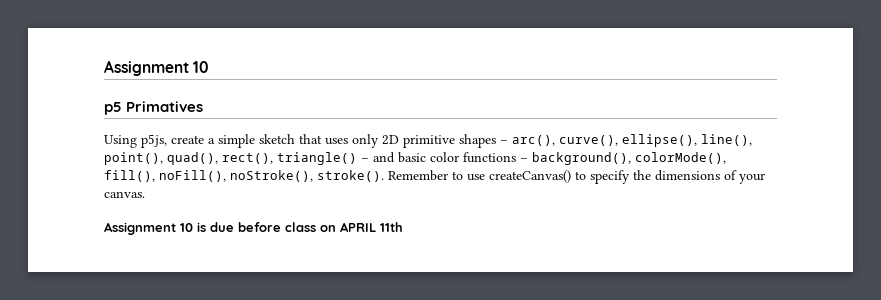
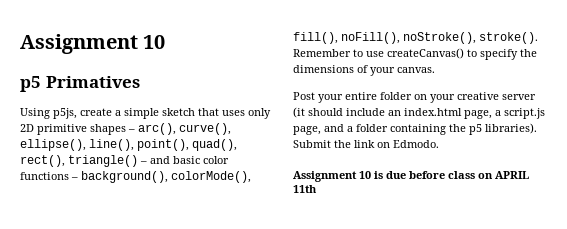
(145, 194) none -> [293,92,536,103] [293,107,545,119] [293,123,537,135] [293,140,439,148] // Post your entire folder on your creative server (it should include an index.html page, a script.js page, and a folder containing the p5 libraries). Submit the link on Edmodo.

